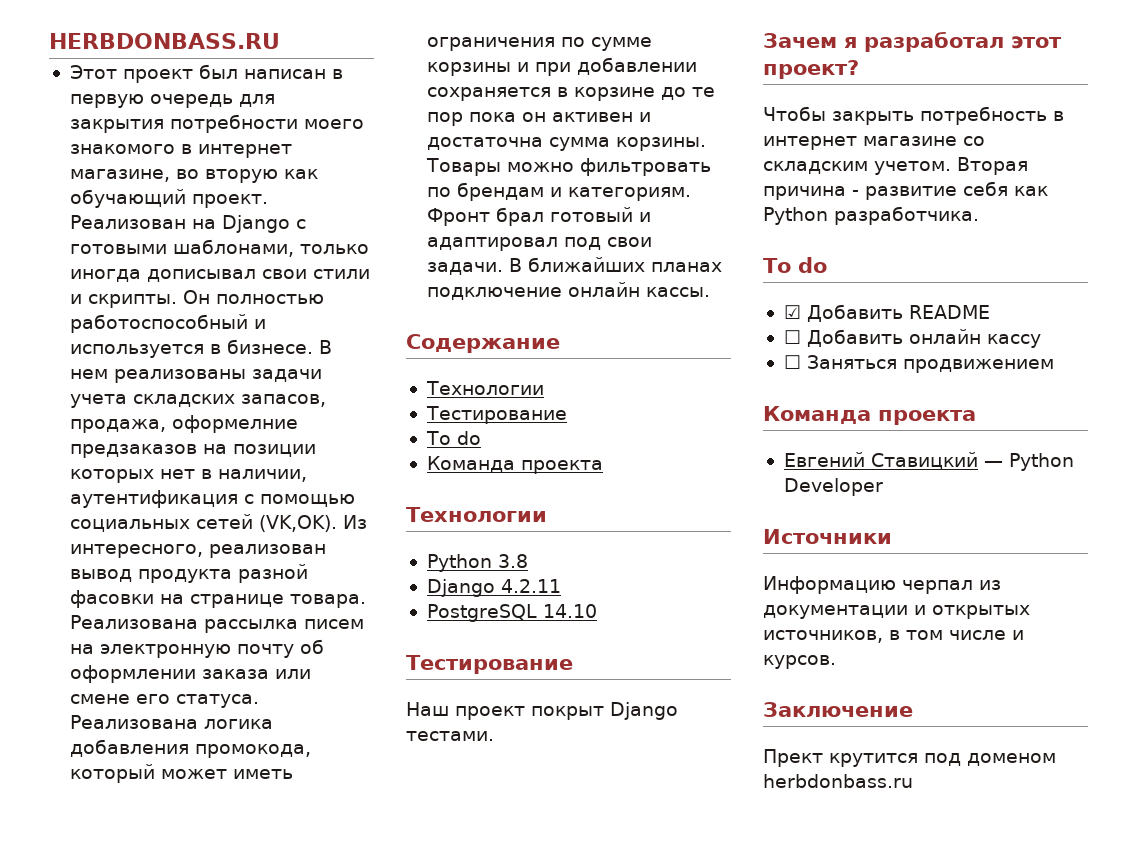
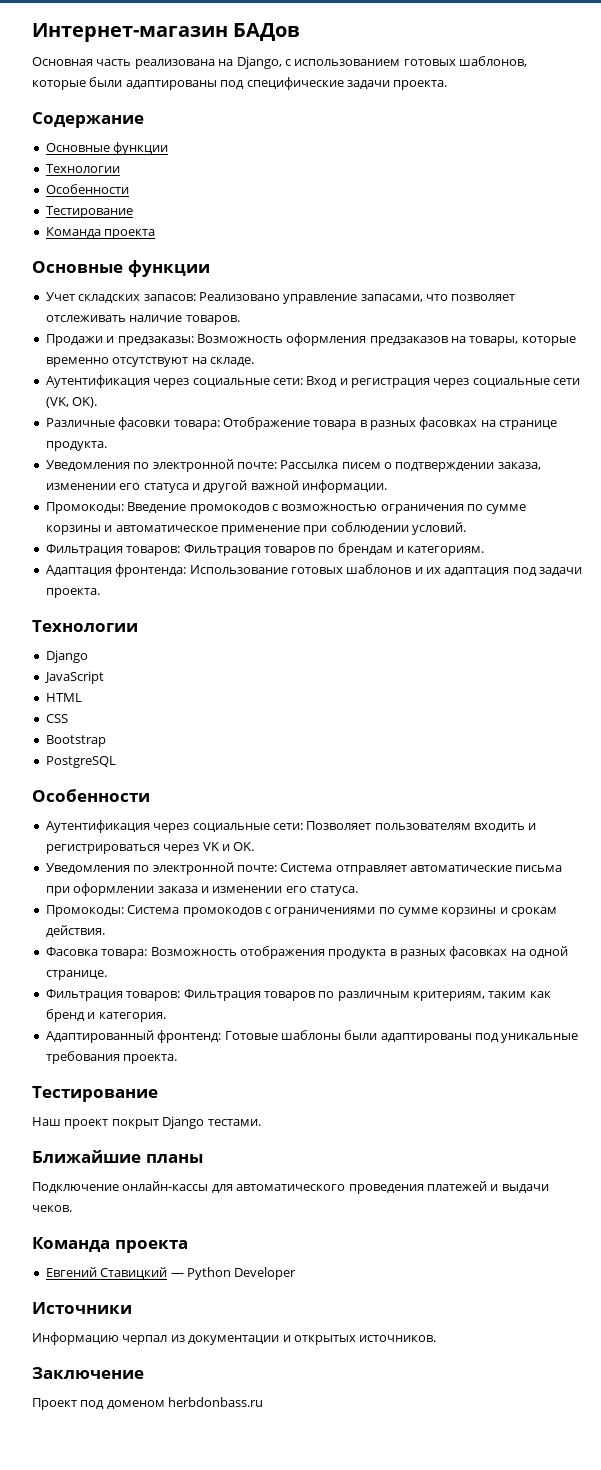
[49,33,280,49] [69,64,343,83] [69,94,275,108] [69,114,364,133] [69,144,292,158] [69,169,318,183] [69,189,268,208] [69,215,306,233] [69,239,369,257] [69,269,370,282] [69,290,324,308] [69,314,266,333] [69,339,332,358] [69,369,322,383] [69,394,326,408] [69,415,298,433] [69,444,316,458] [69,469,307,483] [69,490,355,508] [69,514,367,532] [69,544,326,558] [69,564,308,583] [69,590,366,608] [69,615,364,633] [69,639,324,658] [69,665,311,683] [69,694,259,708] [69,715,273,729] [69,739,311,758] [69,764,293,783] HERBDONBASS.RU // Этот проект был написан в первую очередь для закрытия потребности моего знакомого в интернет магазине, во вторую как обучающий проект. Реализован на Django с готовыми шаблонами, только иногда дописывал свои стили и скрипты. Он полностью работоспособный и используется в бизнесе. В нем реализованы задачи учета складских запасов, продажа, оформелние предзаказов на позиции которых нет в наличии, аутентификация с помощью социальных сетей (VK,OK). Из интересного, реализован вывод продукта разной фасовки на странице товара. Реализована рассылка писем на электронную почту об оформлении заказа или смене его статуса. Реализована логика добавления промокода, который может иметь -> [32,23,301,42] [32,56,527,69] [32,77,448,90] [32,112,144,128] [45,142,169,155] [45,164,120,173] [45,184,129,194] [45,206,133,218] [45,227,156,239] [32,260,210,277] [45,292,516,304] [45,315,240,325] [45,333,576,346] [45,357,254,367] [45,375,581,388] [45,397,98,408] [45,417,558,430] [45,441,107,451] [45,459,541,472] [45,480,387,493] [45,502,378,514] Интернет-магазин БАДов // Основная часть реализована на Django, с использованием готовых шаблонов, которые были адаптированы под специфические задачи проекта. // Содержание // Основные функции // Технологии // Особенности // Тестирование // Команда проекта // Основные функции // Учет складских запасов: Реализовано управление запасами, что позволяет отслеживать наличие товаров. // Продажи и предзаказы: Возможность оформления предзаказов на товары, которые временно отсутствуют на складе. // Аутентификация через социальные сети: Вход и регистрация через социальные сети (VK, OK). // Различные фасовки товара: Отображение товара в разных фасовках на странице продукта. // Уведомления по электронной почте: Рассылка писем о подтверждении заказа, изменении его статуса и другой важной информации. // Промокоды: Введение промокодов с возможностью
[534,57,697,76] [426,87,715,101] [426,112,651,126] [426,137,706,151] [425,158,711,176] [426,182,691,201] [426,207,651,226] [426,237,652,251] [426,257,722,275] [426,282,710,300] [406,334,560,353] [425,381,544,395] [425,406,567,424] [425,431,481,445] [426,456,603,474] [406,507,547,522] [426,554,528,572] [426,579,561,597] [426,604,597,622] при добавлении сохраняется в корзине до те пор пока он активен и достаточна сумма корзины. Товары можно фильтровать по брендам и категориям. Фронт брал готовый и адаптировал под свои задачи. В ближайших планах подключение онлайн кассы. // Содержание // Технологии // Тестирование // To do // Команда проекта // Технологии // Python 3.8 // Django 4.2.11 // PostgreSQL 14.10 -> [115,522,466,535] [45,543,485,556] [45,564,583,577] [45,588,100,598] [32,620,138,632] [45,650,88,663] [43,671,104,684] [45,693,82,702] [45,714,68,723] [45,735,106,747] [45,756,116,768] [32,789,150,802] [45,820,537,833] [45,842,255,854] [45,862,563,875] [45,883,358,896] [45,905,558,917] [45,925,105,937] [45,946,569,959] [45,970,107,980] [45,989,551,1001] [45,1009,166,1022] [45,1030,579,1043] [45,1051,178,1064] автоматическое применение при соблюдении условий. // Фильтрация товаров: Фильтрация товаров по брендам и категориям. // Адаптация фронтенда: Использование готовых шаблонов и их адаптация под задачи проекта. // Технологии // Django // JavaScript // HTML // CSS // Bootstrap // PostgreSQL // Особенности // Аутентификация через социальные сети: Позволяет пользователям входить и регистрироваться через VK и OK. // Уведомления по электронной почте: Система отправляет автоматические письма при оформлении заказа и изменении его статуса. // Промокоды: Система промокодов с ограничениями по сумме корзины и срокам действия. // Фасовка товара: Возможность отображения продукта в разных фасовках на одной странице. // Фильтрация товаров: Фильтрация товаров по различным критериям, таким как бренд и категория. // Адаптированный фронтенд: Готовые шаблоны были адаптированы под уникальные требования проекта.
[763,31,1062,52] [763,60,859,79] [763,106,1064,125] [763,136,985,150] [763,157,1028,175] [763,181,1048,200] [763,206,979,225] [763,257,827,273] [783,304,990,322] [783,329,1041,348] [783,355,1054,373] Зачем я разработал этот проект? // Чтобы закрыть потребность в интернет магазине со складским учетом. Вторая причина - развитие себя как Python разработчика. // To do // ☑ Добавить README // ☐ Добавить онлайн кассу // ☐ Заняться продвижением -> [32,1150,203,1163] [32,1181,549,1194] [32,1205,72,1212] Ближайшие планы // Подключение онлайн-кассы для автоматического проведения платежей и выдачи чеков.
[763,630,1024,643] [763,655,836,669] источников, в том числе и курсов. -> [359,1335,437,1342] источников.
[763,749,918,767] Прект крутится -> [32,1398,77,1410] Проект

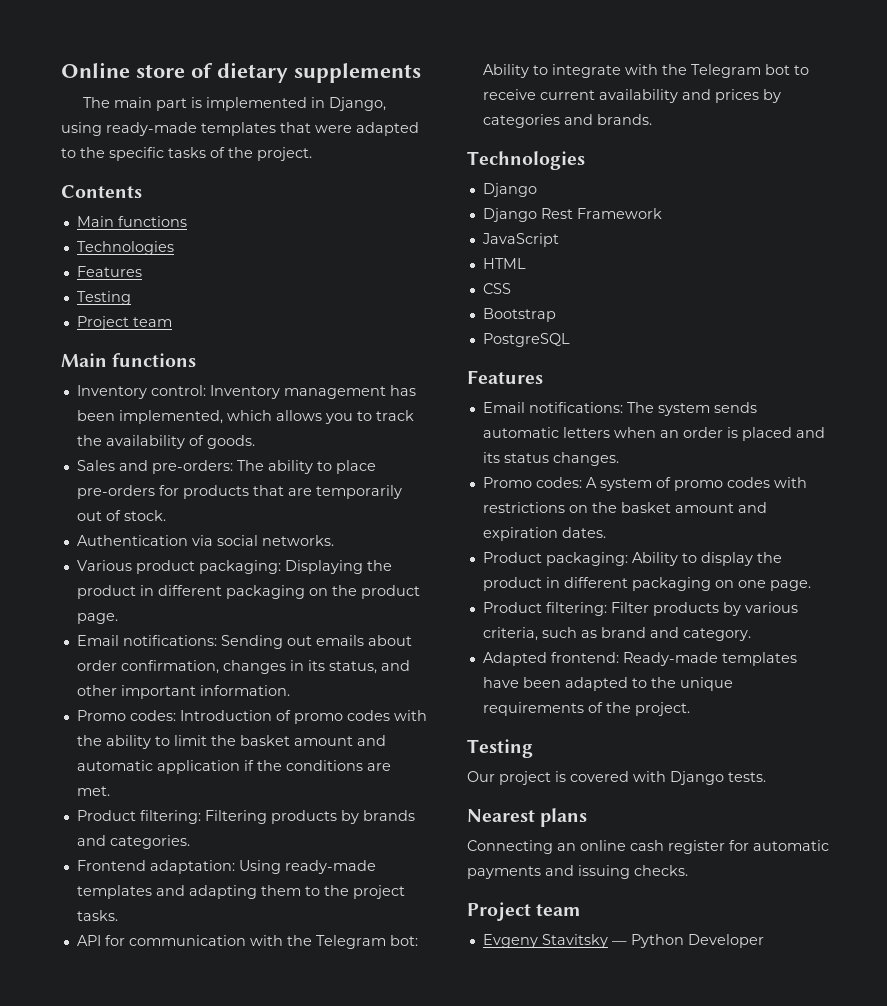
[32,23,301,42] [32,56,527,69] [32,77,448,90] [32,112,144,128] [45,142,169,155] [45,164,120,173] [45,184,129,194] [45,206,133,218] [45,227,156,239] [32,260,210,277] [45,292,516,304] [45,315,240,325] [45,333,576,346] [45,357,254,367] [45,375,581,388] [45,397,98,408] [45,417,558,430] [45,441,107,451] [45,459,541,472] [45,480,387,493] [45,502,527,514] [45,522,466,535] [45,543,485,556] [45,564,583,577] [45,588,100,598] [32,620,138,632] [45,650,88,663] Интернет-магазин БАДов // Основная часть реализована на Django, с использованием готовых шаблонов, которые были адаптированы под специфические задачи проекта. // Содержание // Основные функции // Технологии // Особенности // Тестирование // Команда проекта // Основные функции // Учет складских запасов: Реализовано управление запасами, что позволяет отслеживать наличие товаров. // Продажи и предзаказы: Возможность оформления предзаказов на товары, которые временно отсутствуют на складе. // Аутентификация через социальные сети: Вход и регистрация через социальные сети (VK, OK). // Различные фасовки товара: Отображение товара в разных фасовках на странице продукта. // Уведомления по электронной почте: Рассылка писем о подтверждении заказа, изменении его статуса и другой важной информации. // Промокоды: Введение промокодов с возможностью ограничения по сумме корзины и автоматическое применение при соблюдении условий. // Фильтрация товаров: Фильтрация товаров по брендам и категориям. // Адаптация фронтенда: Использование готовых шаблонов и их адаптация под задачи проекта. // Технологии // Django -> [61,62,421,83] [82,97,386,111] [61,122,419,136] [61,147,312,161] [61,185,142,198] [76,216,187,227] [76,241,174,255] [76,266,142,277] [76,291,131,305] [76,316,172,330] [61,353,197,367] [76,385,416,399] [76,410,414,424] [76,435,255,449] [76,460,376,474] [76,485,402,499] [76,510,166,521] [76,535,334,546] [76,560,392,574] [76,585,420,599] [76,613,118,624] [76,635,412,649] [76,660,410,674] [76,685,290,699] [76,710,427,724] [76,735,386,749] [76,760,391,774] [76,786,110,796] [76,810,415,824] [76,835,190,849] [76,860,376,874] [76,885,405,899] [76,910,118,921] [76,935,418,949] [482,64,809,78] [482,89,781,103] [482,114,652,128] [467,151,585,170] [482,183,537,197] [482,208,662,222] Online store of dietary supplements // The main part is implemented in Django, using ready-made templates that were adapted to the specific tasks of the project. // Contents // Main functions // Technologies // Features // Testing // Project team // Main functions // Inventory control: Inventory management has been implemented, which allows you to track the availability of goods. // Sales and pre-orders: The ability to place pre-orders for products that are temporarily out of stock. // Authentication via social networks. // Various product packaging: Displaying the product in different packaging on the product page. // Email notifications: Sending out emails about order confirmation, changes in its status, and other important information. // Promo codes: Introduction of promo codes with the ability to limit the basket amount and automatic application if the conditions are met. // Product filtering: Filtering products by brands and categories. // Frontend adaptation: Using ready-made templates and adapting them to the project tasks. // API for communication with the Telegram bot: Ability to integrate with the Telegram bot to receive current availability and prices by categories and brands. // Technologies // Django // Django Rest Framework
[32,789,150,802] [45,820,537,833] [45,842,255,854] [45,862,563,875] [45,883,358,896] [45,905,558,917] [45,925,105,937] [45,946,569,959] [45,970,107,980] [45,989,551,1001] [45,1009,166,1022] [45,1030,579,1043] [45,1051,178,1064] [32,1086,158,1102] [32,1116,261,1129] [32,1150,203,1163] [32,1181,549,1194] [32,1205,72,1212] [32,1237,188,1253] [45,1267,297,1280] [32,1302,132,1314] [32,1332,437,1345] [32,1367,144,1379] [32,1397,264,1410] Особенности // Аутентификация через социальные сети: Позволяет пользователям входить и регистрироваться через VK и OK. // Уведомления по электронной почте: Система отправляет автоматические письма при оформлении заказа и изменении его статуса. // Промокоды: Система промокодов с ограничениями по сумме корзины и срокам действия. // Фасовка товара: Возможность отображения продукта в разных фасовках на одной странице. // Фильтрация товаров: Фильтрация товаров по различным критериям, таким как бренд и категория. // Адаптированный фронтенд: Готовые шаблоны были адаптированы под уникальные требования проекта. // Тестирование // Наш проект покрыт Django тестами. // Ближайшие планы // Подключение онлайн-кассы для автоматического проведения платежей и выдачи чеков. // Команда проекта // Евгений Ставицкий — Python Developer // Источники // Информацию черпал из документации и открытых источников. // Заключение // Проект под доменом herbdonbass.ru -> [467,370,543,384] [482,402,757,416] [482,427,825,441] [482,452,619,466] [482,477,807,491] [482,502,767,513] [482,527,606,541] [482,552,782,566] [482,577,811,591] [482,602,798,616] [482,627,751,641] [482,652,797,666] [482,677,733,691] [482,702,690,716] [467,739,533,758] [467,771,766,785] [467,808,588,827] [467,840,829,854] [467,865,688,879] [467,902,581,921] [482,934,764,948] Features // Email notifications: The system sends automatic letters when an order is placed and its status changes. // Promo codes: A system of promo codes with restrictions on the basket amount and expiration dates. // Product packaging: Ability to display the product in different packaging on one page. // Product filtering: Filter products by various criteria, such as brand and category. // Adapted frontend: Ready-made templates have been adapted to the unique requirements of the project. // Testing // Our project is covered with Django tests. // Nearest plans // Connecting an online cash register for automatic payments and issuing checks. // Project team // Evgeny Stavitsky — Python Developer

